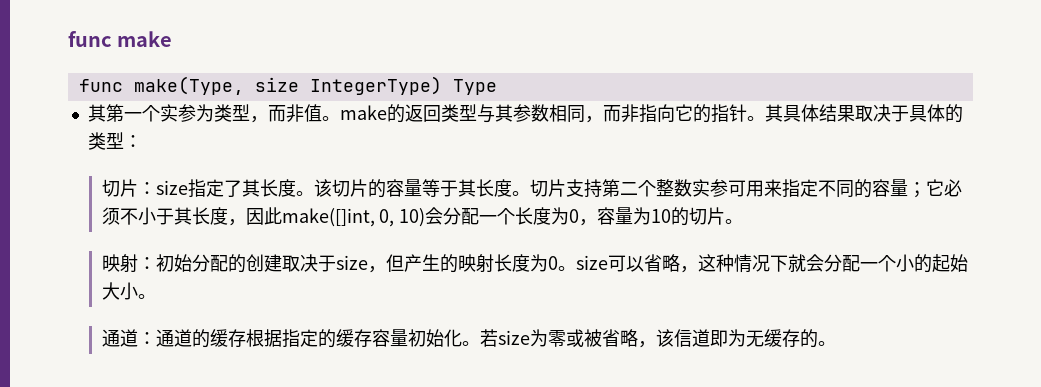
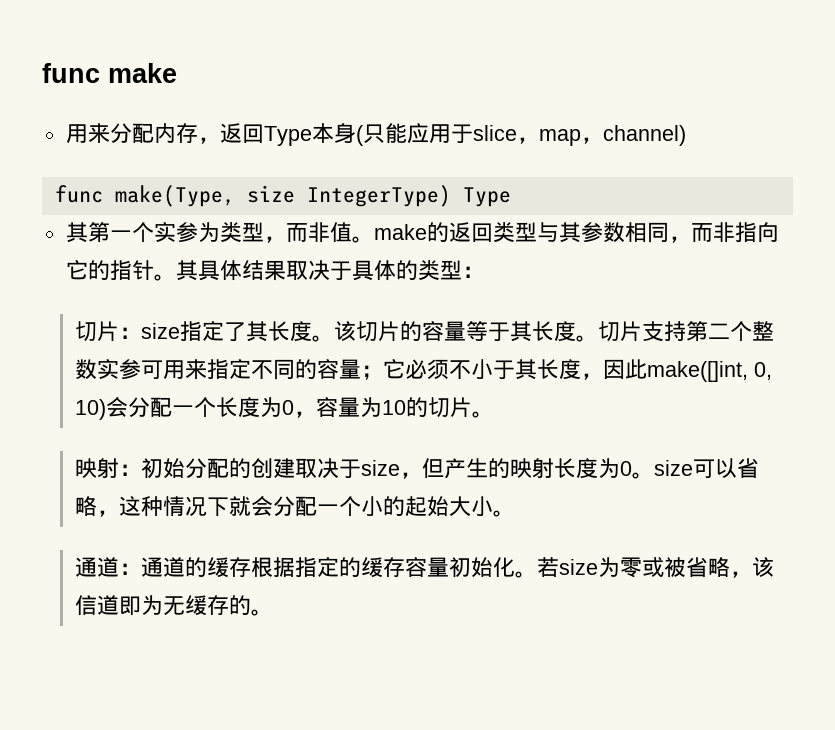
(173, 39) none -> [65,123,686,146] // 用来分配内存，返回Type本身(只能应用于slice，map，channel)

